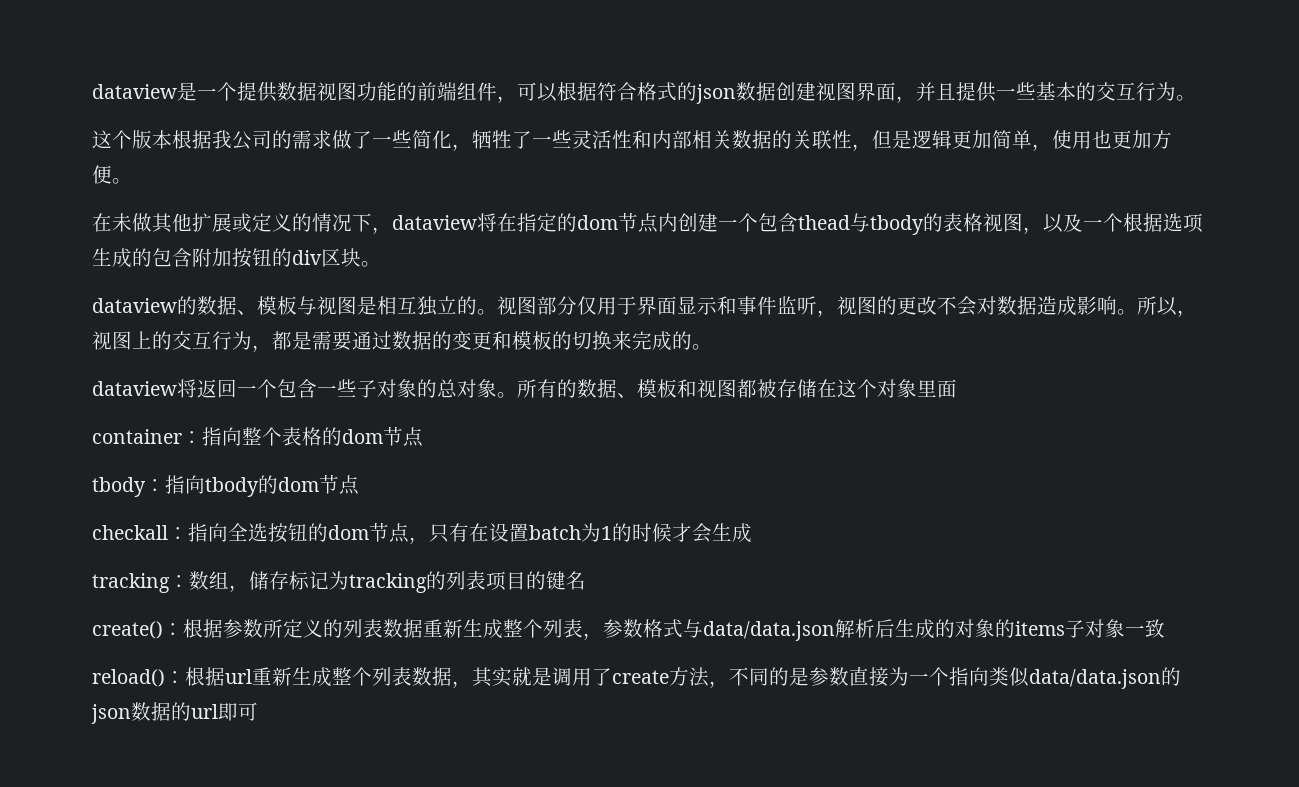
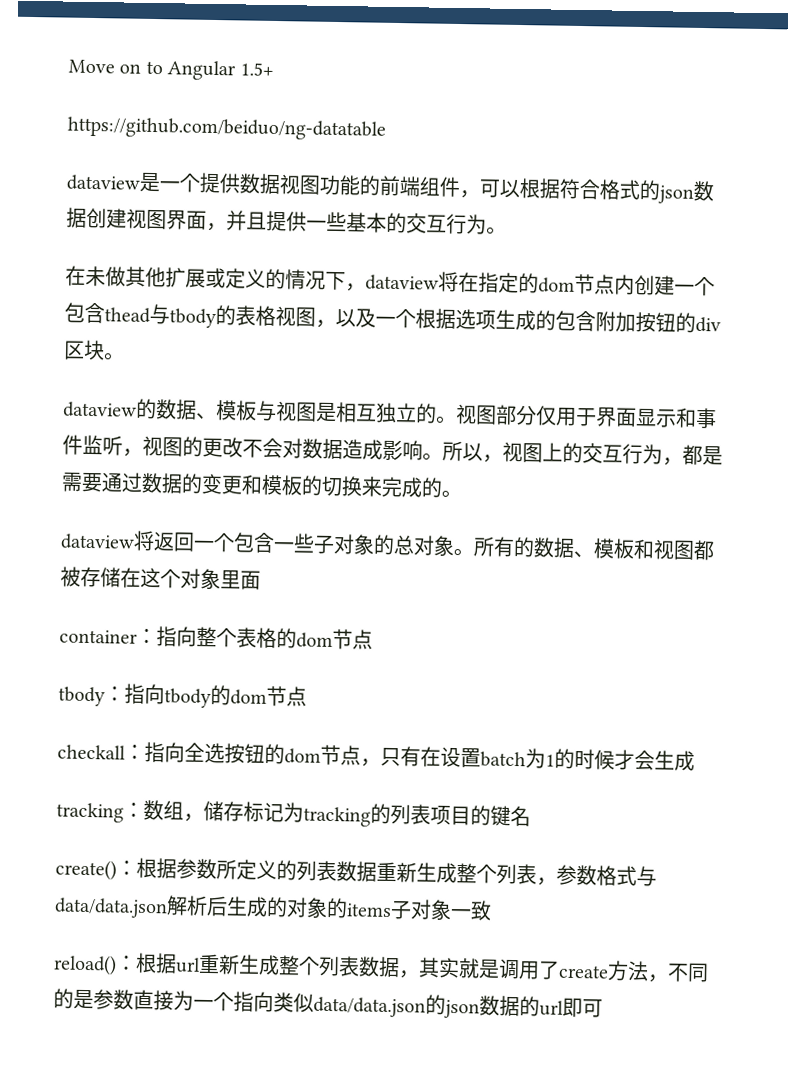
(92, 91) none -> [68,59,274,81] [67,116,386,141] Move on to Angular 1.5+ // https://github.com/beiduo/ng-datatable //
[92,130,1172,151] [92,165,132,184] // 这个版本根据我公司的需求做了一些简化，牺牲了一些灵活性和内部相关数据的关联性，但是逻辑更加简单，使用也更加方便。 -> (507, 230) none

